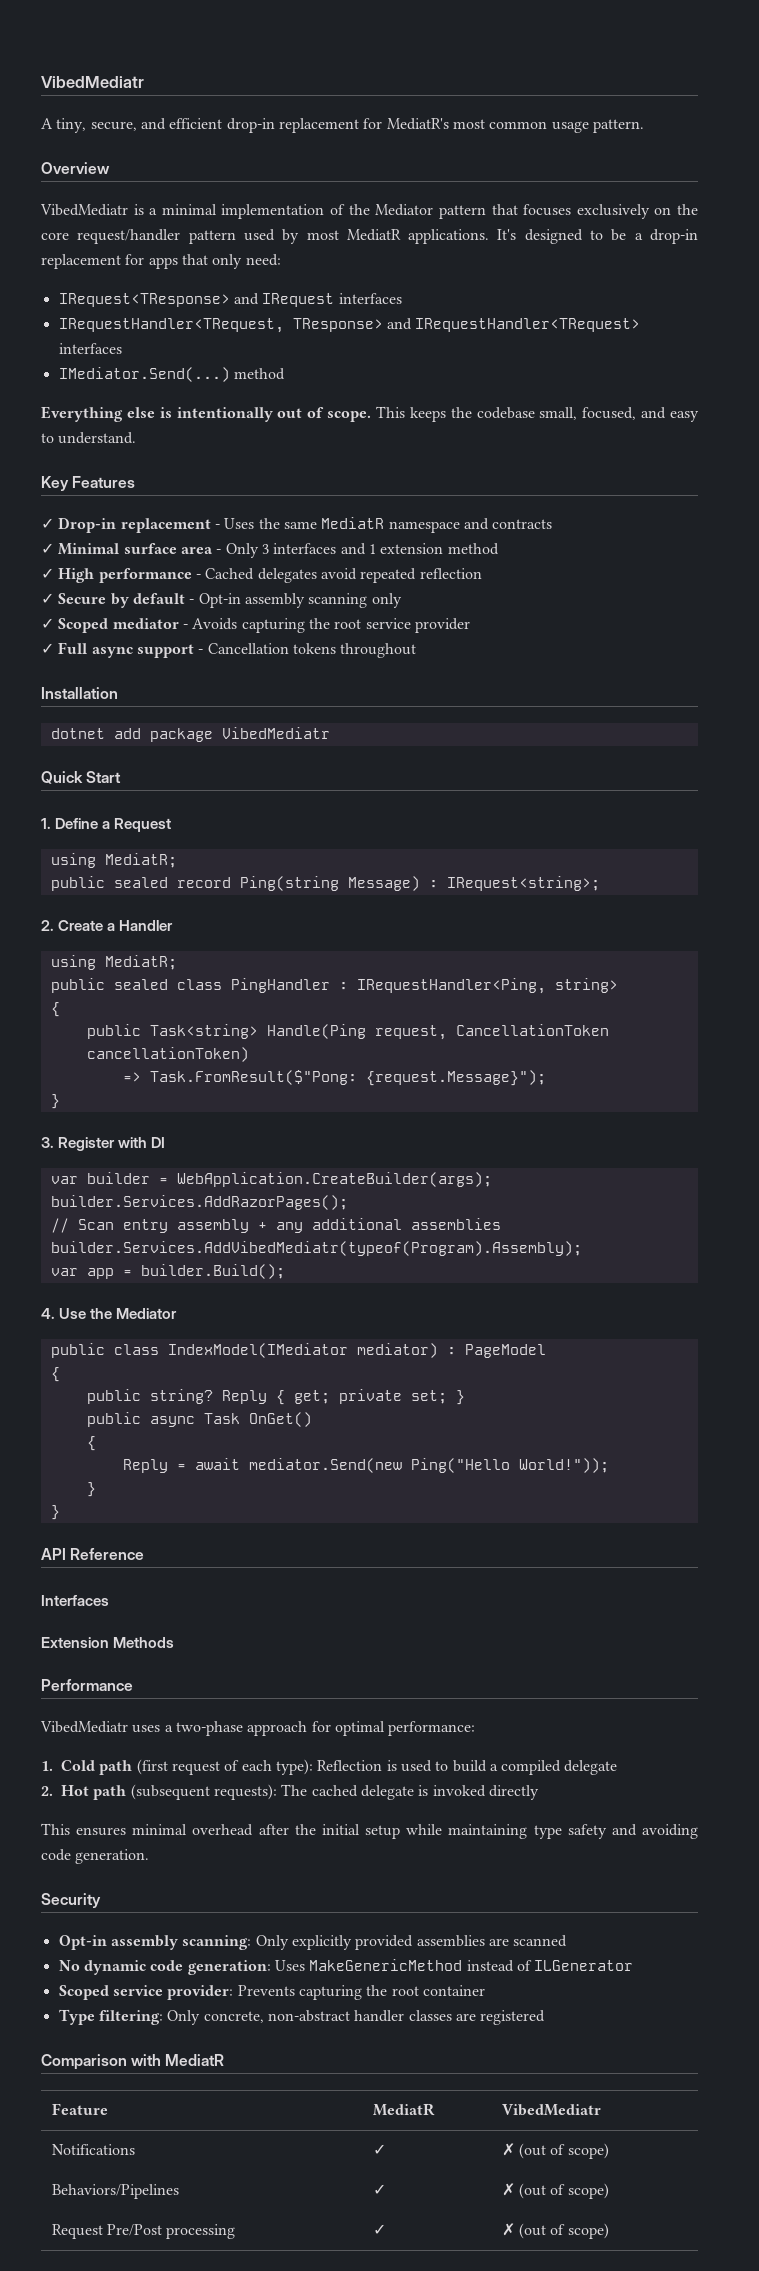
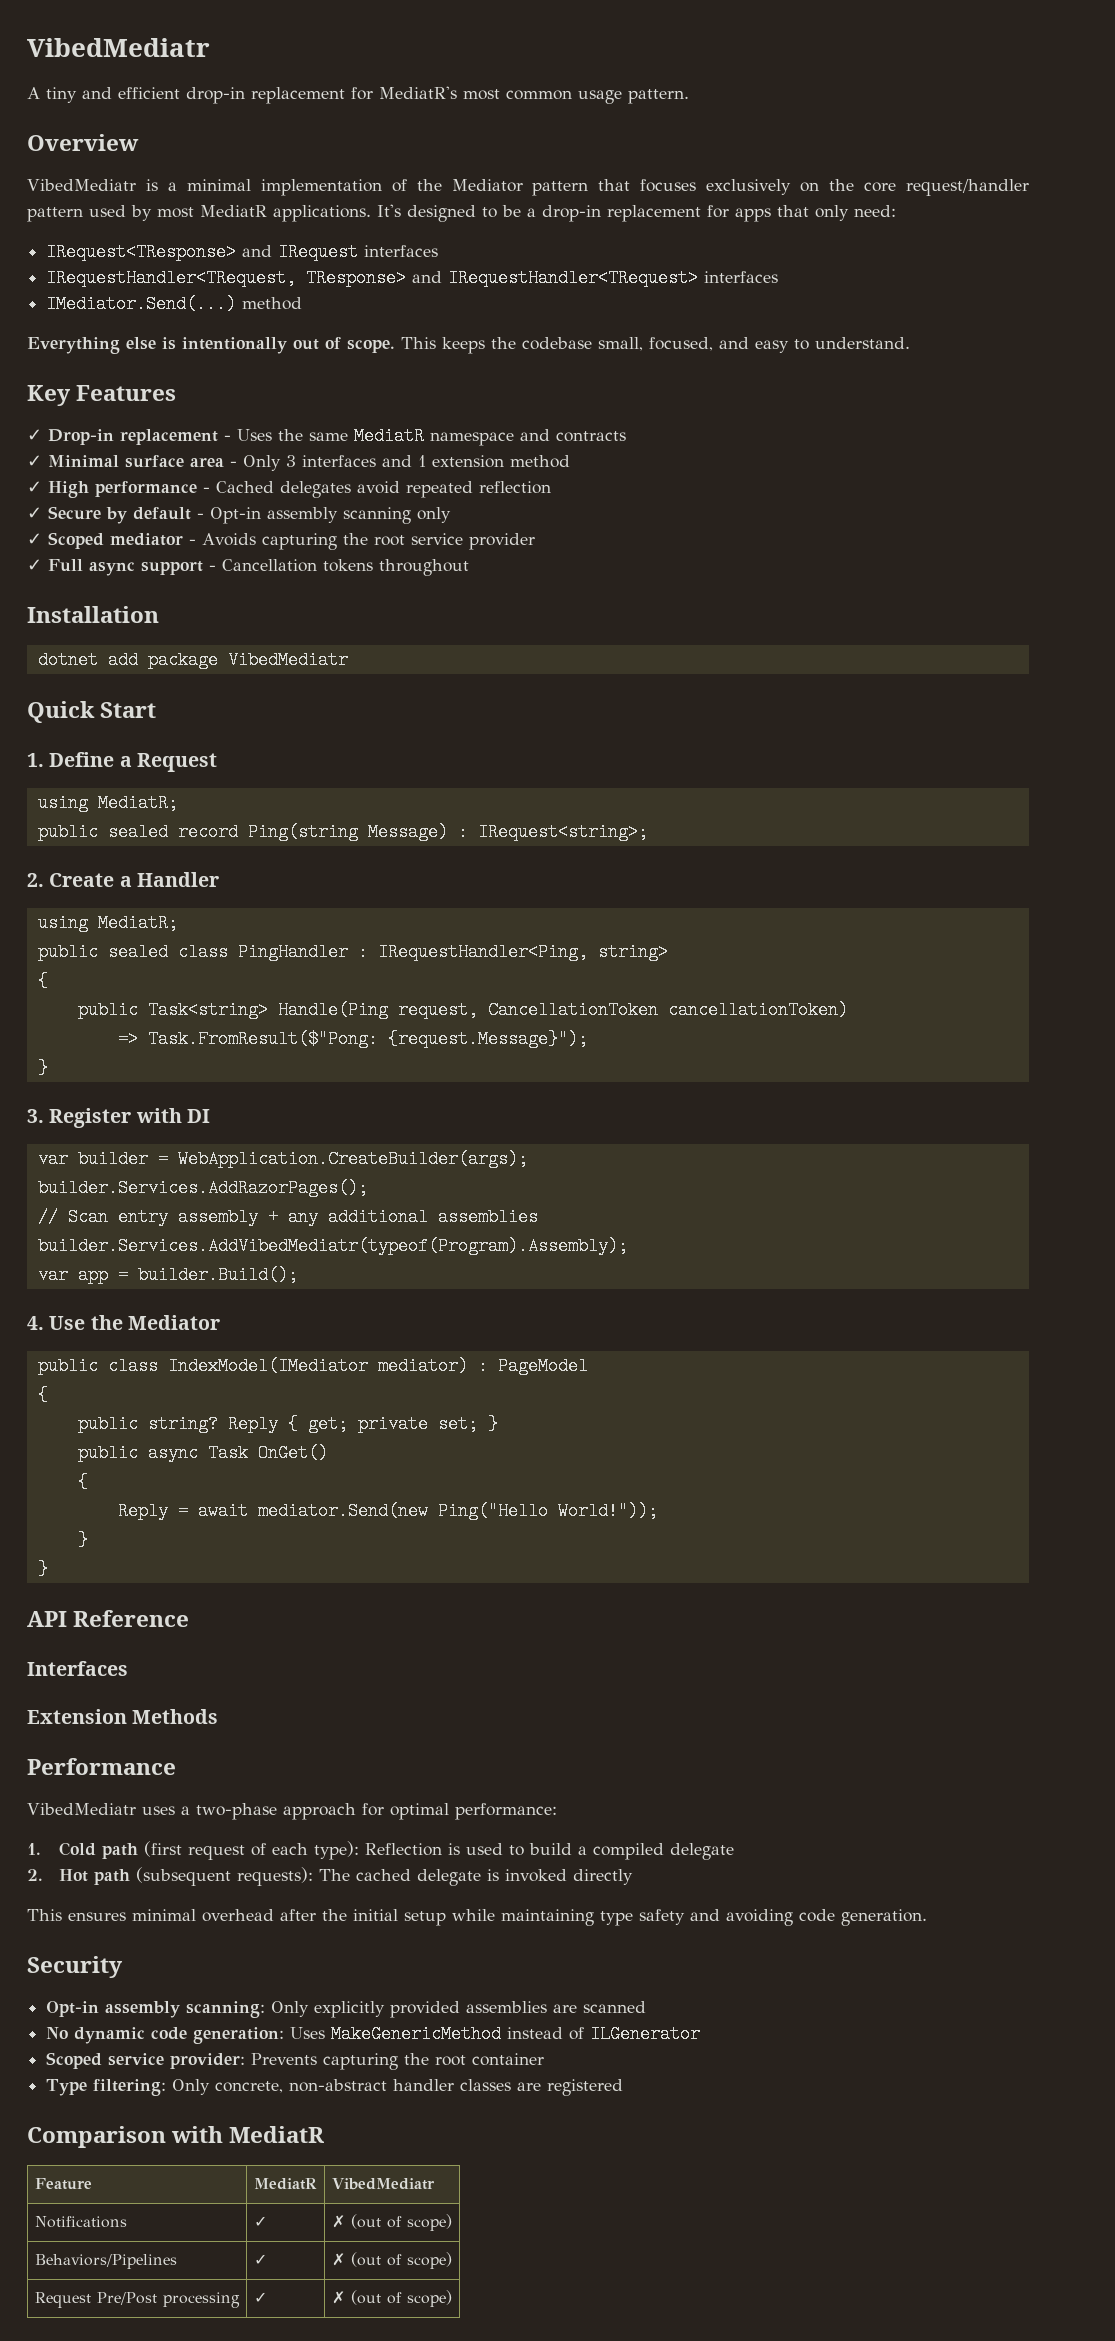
[56,118,137,133] tiny, secure, -> [46,87,77,103] tiny

